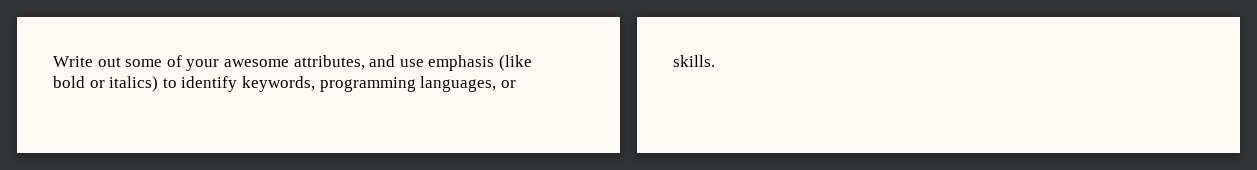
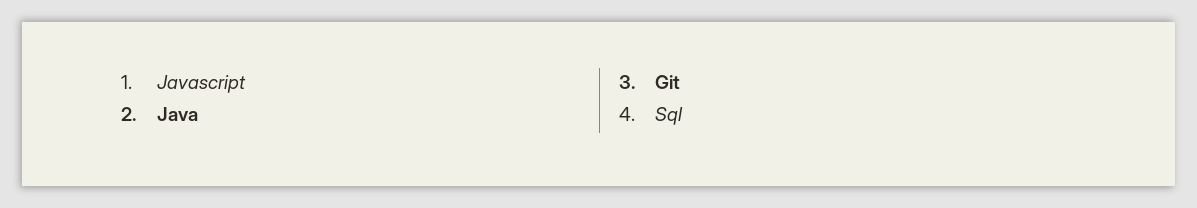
[53,55,532,71] [53,76,516,92] [673,55,715,67] Write out some of your awesome attributes, and use emphasis (like bold or italics) to identify keywords, programming languages, or skills. -> [121,75,247,93] [121,107,199,121] [619,75,681,89] [619,107,684,125] 1. Javascript // 2. Java // 3. Git // 4. Sql

